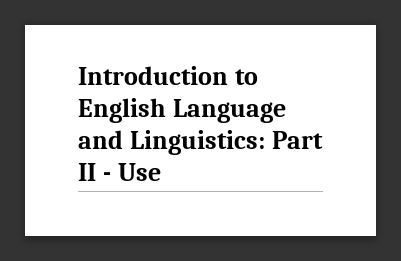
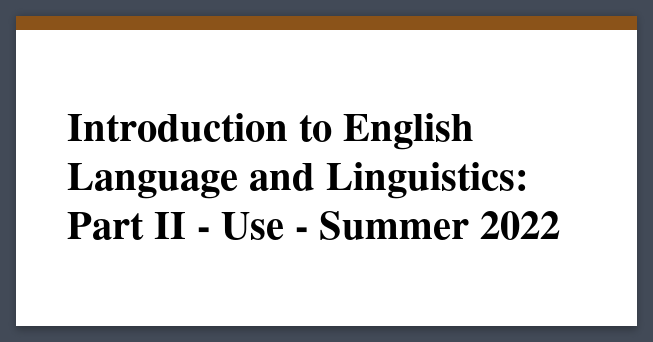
(161, 172) none -> [294,211,560,240] - Summer 2022

